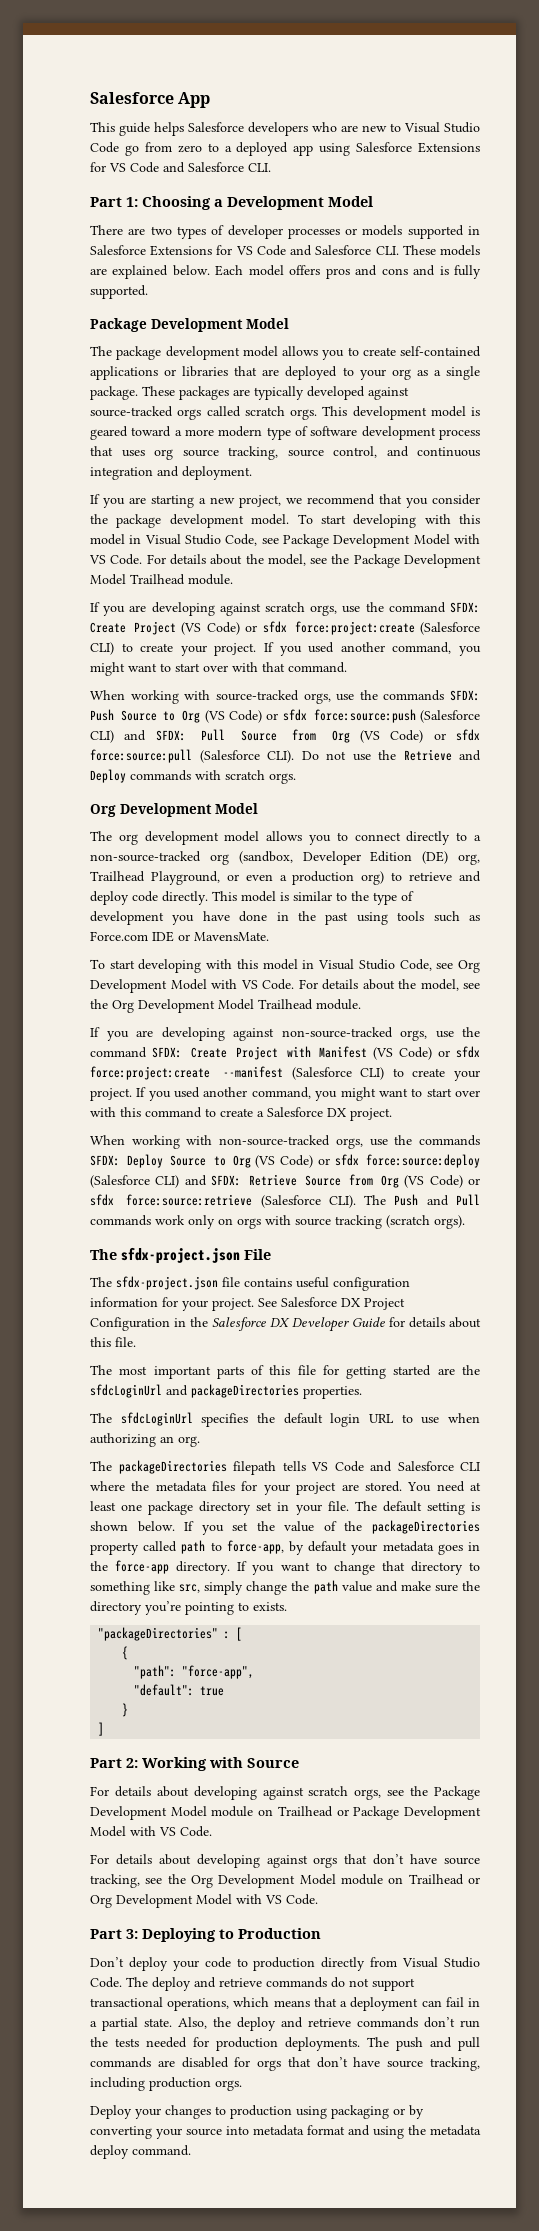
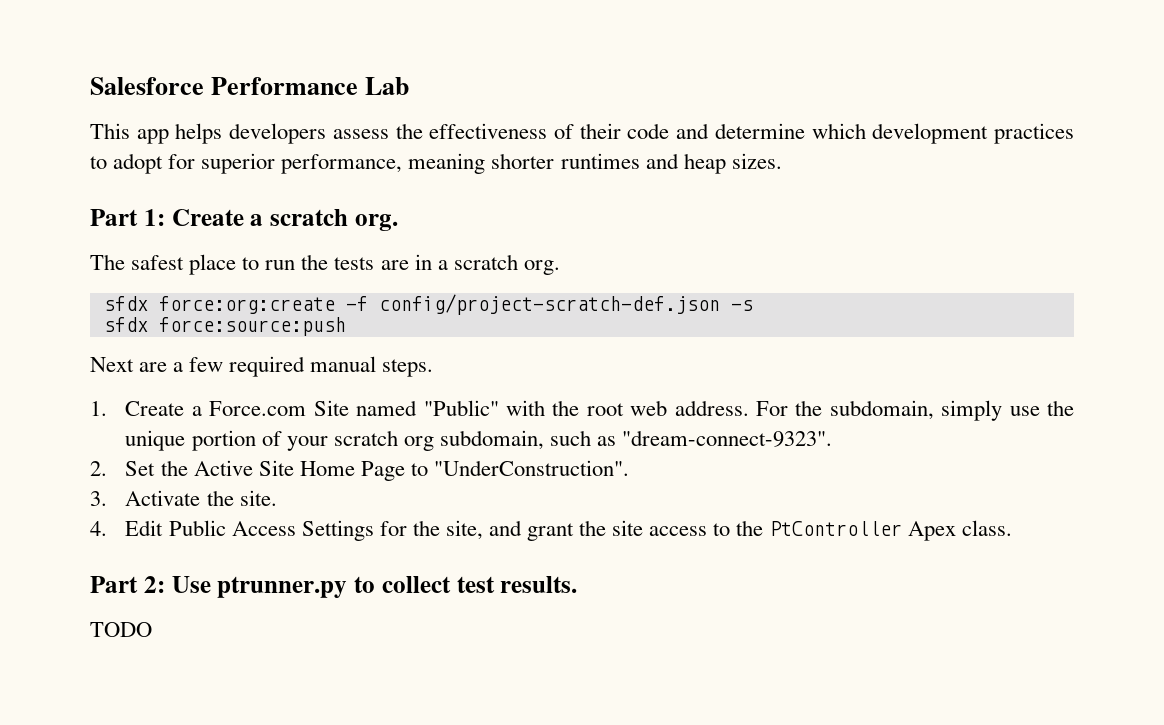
[90,92,211,108] [90,122,480,136] [90,142,480,156] [90,162,271,173] [90,196,373,210] [90,225,481,239] [90,245,481,256] [90,265,481,279] [90,285,148,299] [90,318,289,332] [90,346,481,360] [90,366,480,380] [90,386,409,400] [90,406,480,420] [90,426,480,440] [90,446,480,460] [90,466,252,480] [90,494,480,508] [90,514,480,528] [90,534,480,548] [89,554,482,568] [90,574,233,585] [90,602,480,616] [90,621,480,635] [90,642,481,656] [90,662,347,676] [90,690,480,704] [90,709,481,723] [90,729,480,743] [90,749,481,763] [90,769,296,784] [90,803,258,817] [90,831,482,845] [90,851,480,865] [90,871,482,885] [90,891,414,905] [90,911,480,925] [90,931,269,942] [90,959,481,973] [90,979,480,993] [90,999,361,1013] [90,1027,480,1041] [90,1046,481,1060] [90,1066,481,1081] [90,1087,481,1101] [90,1107,392,1121] [90,1135,481,1149] [90,1154,480,1168] [90,1174,480,1188] [90,1194,480,1208] [90,1215,465,1229] [90,1247,271,1264] [90,1276,410,1291] [90,1297,405,1311] [90,1317,481,1332] [90,1337,136,1347] [90,1365,480,1379] [90,1384,362,1399] [90,1412,481,1427] [90,1433,200,1447] [90,1460,480,1475] [90,1481,482,1495] [90,1501,480,1515] [90,1520,480,1535] [90,1540,480,1555] [90,1560,480,1575] [90,1580,480,1595] [90,1601,287,1615] [98,1627,243,1641] [122,1646,129,1660] [134,1665,255,1679] [134,1684,225,1696] [122,1703,129,1717] [98,1722,105,1736] [90,1757,299,1771] [90,1786,481,1800] [90,1806,481,1820] [90,1826,212,1837] [90,1854,481,1868] [90,1874,480,1888] [90,1894,318,1908] [90,1928,321,1942] [90,1957,481,1971] [90,1977,415,1991] [90,1997,481,2011] [90,2017,480,2031] [90,2037,480,2051] [90,2057,480,2071] [90,2077,242,2091] [90,2105,424,2119] [90,2125,481,2139] [90,2145,191,2159] Salesforce App // This guide helps Salesforce developers who are new to Visual Studio Code go from zero to a deployed app using Salesforce Extensions for VS Code and Salesforce CLI. // Part 1: Choosing a Development Model // There are two types of developer processes or models supported in Salesforce Extensions for VS Code and Salesforce CLI. These models are explained below. Each model offers pros and cons and is fully supported. // Package Development Model // The package development model allows you to create self-contained applications or libraries that are deployed to your org as a single package. These packages are typically developed against source-tracked orgs called scratch orgs. This development model is geared toward a more modern type of software development process that uses org source tracking, source control, and continuous integration and deployment. // If you are starting a new project, we recommend that you consider the package development model. To start developing with this model in Visual Studio Code, see Package Development Model with VS Code. For details about the model, see the Package Development Model Trailhead module. // If you are developing against scratch orgs, use the command SFDX: Create Project (VS Code) or sfdx force:project:create (Salesforce CLI) to create your project. If you used another command, you might want to start over with that command. // When working with source-tracked orgs, use the commands SFDX: Push Source to Org (VS Code) or sfdx force:source:push (Salesforce CLI) and SFDX: Pull Source from Org (VS Code) or sfdx force:source:pull (Salesforce CLI). Do not use the Retrieve and Deploy commands with scratch orgs. // Org Development Model // The org development model allows you to connect directly to a non-source-tracked org (sandbox, Developer Edition (DE) org, Trailhead Playground, or even a production org) to retrieve and deploy code directly. This model is similar to the type of development you have done in the past using tools such as Force.com IDE or MavensMate. // To start developing with this model in Visual Studio Code, see Org Development Model with VS Code. For details about the model, see the Org Development Model Trailhead module. // If you are developing against non-source-tracked orgs, use the command SFDX: Create Project with Manifest (VS Code) or sfdx force:project:create --manifest (Salesforce CLI) to create your project. If you used another command, you might want to start over with this command to create a Salesforce DX project. // When working with non-source-tracked orgs, use the commands SFDX: Deploy Source to Org (VS Code) or sfdx force:source:deploy (Salesforce CLI) and SFDX: Retrieve Source from Org (VS Code) or sfdx force:source:retrieve (Salesforce CLI). The Push and Pull commands work only on orgs with source tracking (scratch orgs). // The sfdx-project.json File // The sfdx-project.json file contains useful configuration information for your project. See Salesforce DX Project Configuration in the Salesforce DX Developer Guide for details about this file. // The most important parts of this file for getting started are the sfdcLoginUrl and packageDirectories properties. // The sfdcLoginUrl specifies the default login URL to use when authorizing an org. // The packageDirectories filepath tells VS Code and Salesforce CLI where the metadata files for your project are stored. You need at least one package directory set in your file. The default setting is shown below. If you set the value of the packageDirectories property called path to force-app, by default your metadata goes in the force-app directory. If you want to change that directory to something like src, simply change the path value and make sure the directory you’re pointing to exists. // "packageDirectories" : [ // { // "path": "force-app", // "default": true // } // ] // Part 2: Working with Source // For details about developing against scratch orgs, see the Package Development Model module on Trailhead or Package Development Model with VS Code. // For details about developing against orgs that don’t have source tracking, see the Org Development Model module on Trailhead or Org Development Model with VS Code. // Part 3: Deploying to Production // Don’t deploy your code to production directly from Visual Studio Code. The deploy and retrieve commands do not support transactional operations, which means that a deployment can fail in a partial state. Also, the deploy and retrieve commands don’t run the tests needed for production deployments. The push and pull commands are disabled for orgs that don’t have source tracking, including production orgs. // Deploy your changes to production using packaging or by converting your source into metadata format and using the metadata deploy command. -> [90,77,410,95] [90,123,1074,144] [90,153,782,174] [90,209,398,231] [90,254,560,275] [103,294,753,315] [103,317,346,336] [90,356,434,377] [90,400,1074,421] [125,430,833,451] [90,460,629,481] [90,490,277,506] [90,520,1012,541] [90,576,578,598] [90,622,152,637] Salesforce Performance Lab // This app helps developers assess the effectiveness of their code and determine which development practices to adopt for superior performance, meaning shorter runtimes and heap sizes. // Part 1: Create a scratch org. // The safest place to run the tests are in a scratch org. // sfdx force:org:create -f config/project-scratch-def.json -s // sfdx force:source:push // Next are a few required manual steps. // 1. Create a Force.com Site named "Public" with the root web address. For the subdomain, simply use the unique portion of your scratch org subdomain, such as "dream-connect-9323". // 2. Set the Active Site Home Page to "UnderConstruction". // 3. Activate the site. // 4. Edit Public Access Settings for the site, and grant the site access to the PtController Apex class. // Part 2: Use ptrunner.py to collect test results. // TODO

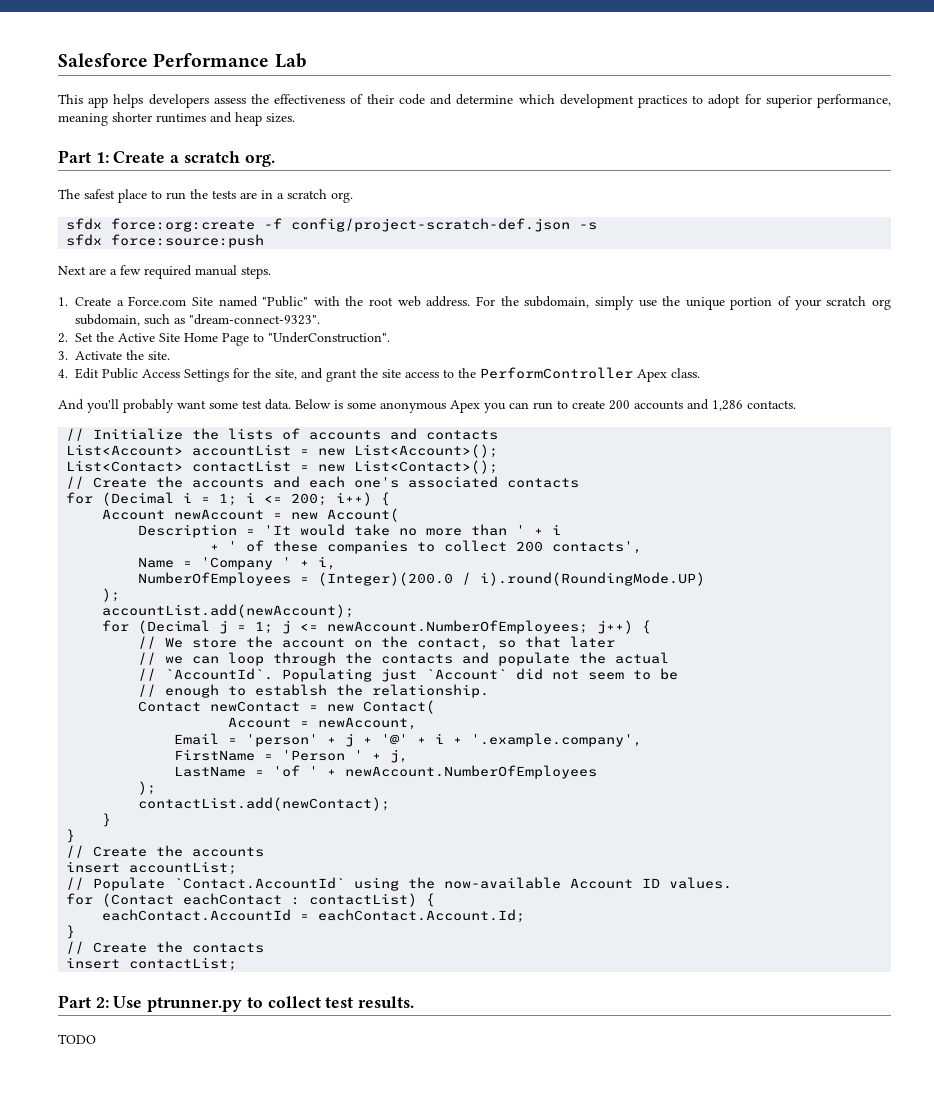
[769,521,902,536] PtController -> [480,367,633,379] PerformController
(1012, 528) none -> [58,399,796,413] [66,428,499,441] [66,444,499,458] [66,460,499,474] [66,476,580,489] [66,492,391,506] [102,508,400,522] [138,524,562,538] [210,540,643,554] [138,556,337,570] [138,572,706,586] [102,588,121,602] [102,604,355,618] [102,620,652,634] [138,636,616,650] [138,652,670,666] [138,668,679,682] [138,684,490,698] [138,700,436,714] [228,717,418,730] [174,733,643,747] [174,749,409,763] [174,765,598,779] [138,781,157,795] [138,797,391,811] [102,813,112,827] [66,829,76,843] [66,845,265,858] [66,861,238,875] [66,877,733,891] [66,893,436,907] [102,909,526,923] [66,925,76,939] [66,941,265,954] [66,957,238,971] // And you'll probably want some test data. Below is some anonymous Apex you can run to create 200 accounts and 1,286 contacts. // // Initialize the lists of accounts and contacts // List<Account> accountList = new List<Account>(); // List<Contact> contactList = new List<Contact>(); // // Create the accounts and each one's associated contacts // for (Decimal i = 1; i <= 200; i++) { // Account newAccount = new Account( // Description = 'It would take no more than ' + i // + ' of these companies to collect 200 contacts', // Name = 'Company ' + i, // NumberOfEmployees = (Integer)(200.0 / i).round(RoundingMode.UP) // ); // accountList.add(newAccount); // for (Decimal j = 1; j <= newAccount.NumberOfEmployees; j++) { // // We store the account on the contact, so that later // // we can loop through the contacts and populate the actual // // `AccountId`. Populating just `Account` did not seem to be // // enough to establsh the relationship. // Contact newContact = new Contact( // Account = newAccount, // Email = 'person' + j + '@' + i + '.example.company', // FirstName = 'Person ' + j, // LastName = 'of ' + newAccount.NumberOfEmployees // ); // contactList.add(newContact); // } // } // // Create the accounts // insert accountList; // // Populate `Contact.AccountId` using the now-available Account ID values. // for (Contact eachContact : contactList) { // eachContact.AccountId = eachContact.Account.Id; // } // // Create the contacts // insert contactList;

